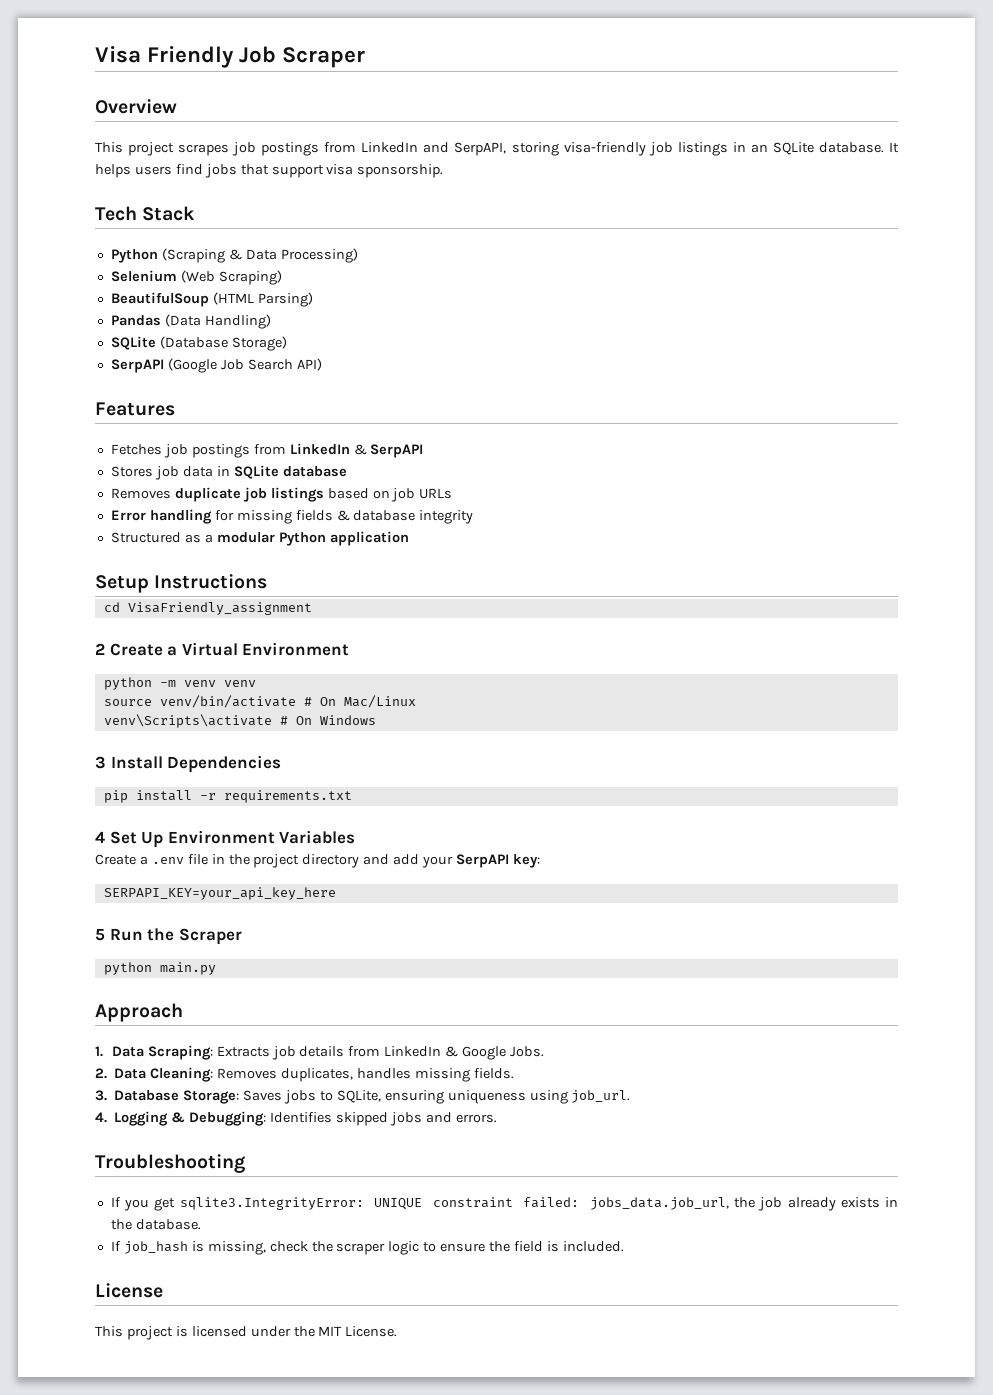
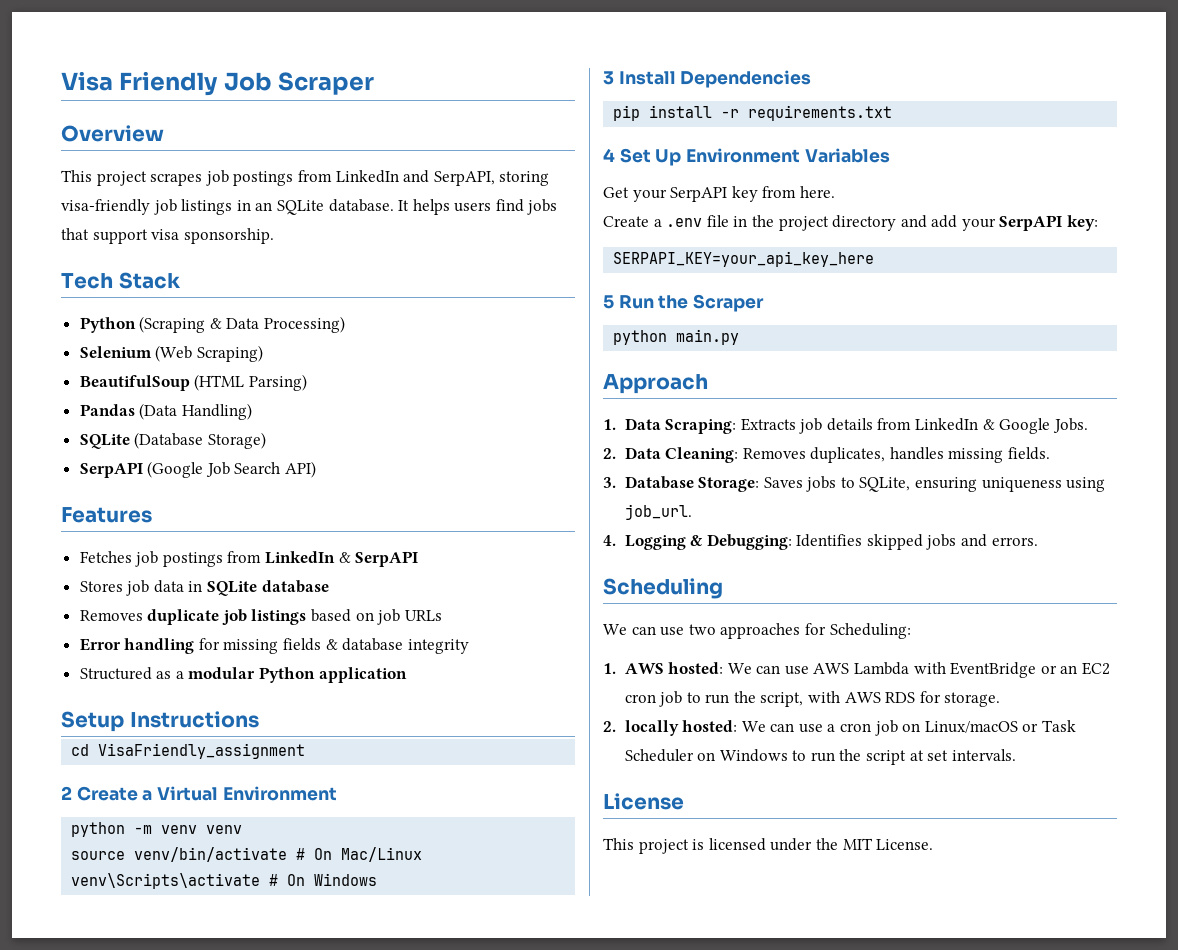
(356, 837) none -> [603,186,835,202] // Get your SerpAPI key from here.
[95,1154,245,1173] [110,1197,898,1211] [110,1219,201,1230] [110,1241,624,1255] Troubleshooting // If you get sqlite3.IntegrityError: UNIQUE constraint failed: jobs_data.job_url, the job already exists in the database. // If job_hash is missing, check the scraper logic to ensure the field is included. -> [603,578,723,599] [603,623,911,639] [603,662,1110,678] [624,691,1001,707] [603,720,1076,736] [624,749,1016,765] Scheduling // We can use two approaches for Scheduling: // 1. AWS hosted: We can use AWS Lambda with EventBridge or an EC2 cron job to run the script, with AWS RDS for storage. // 2. locally hosted: We can use a cron job on Linux/macOS or Task Scheduler on Windows to run the script at set intervals.

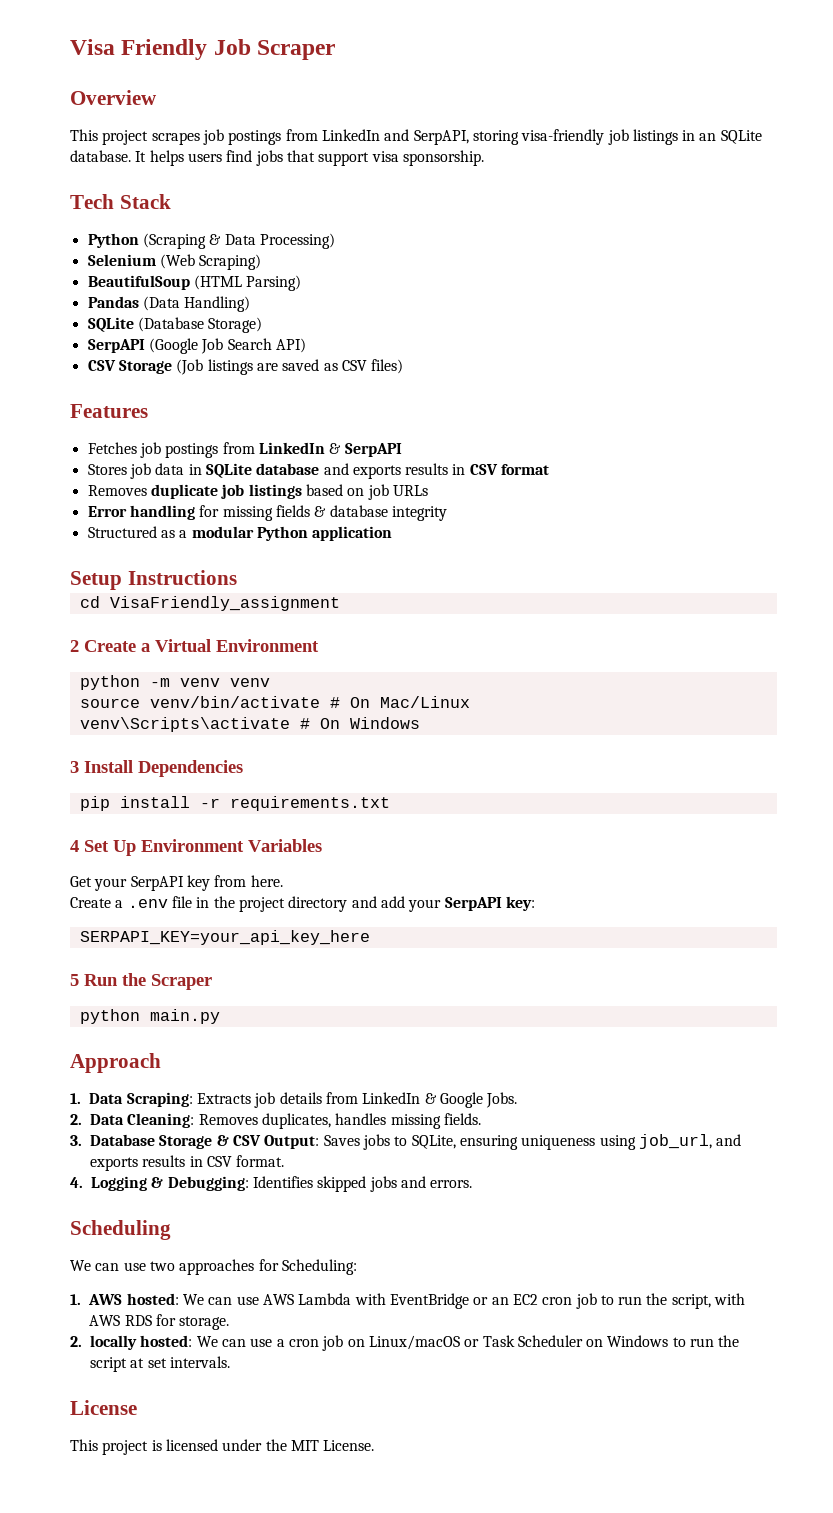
(317, 469) none -> [87,359,404,375] // CSV Storage (Job listings are saved as CSV files)
(329, 586) none -> [323,463,550,479] and exports results in CSV format
[698,477,760,492] Storage: -> [159,1135,320,1149] Storage & CSV Output:
[624,504,692,520] job_url. -> [638,1134,742,1149] [90,1155,285,1171] job_url, and exports results in CSV format.

